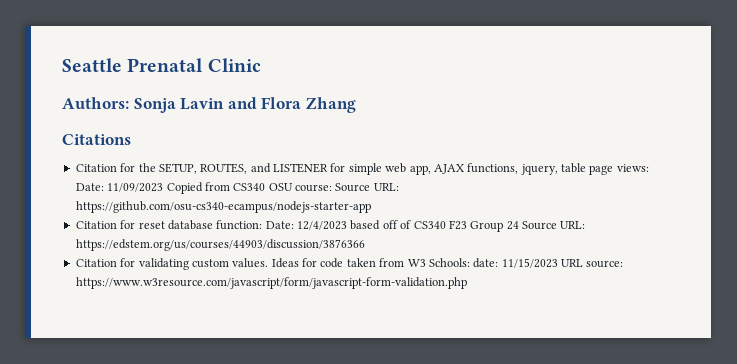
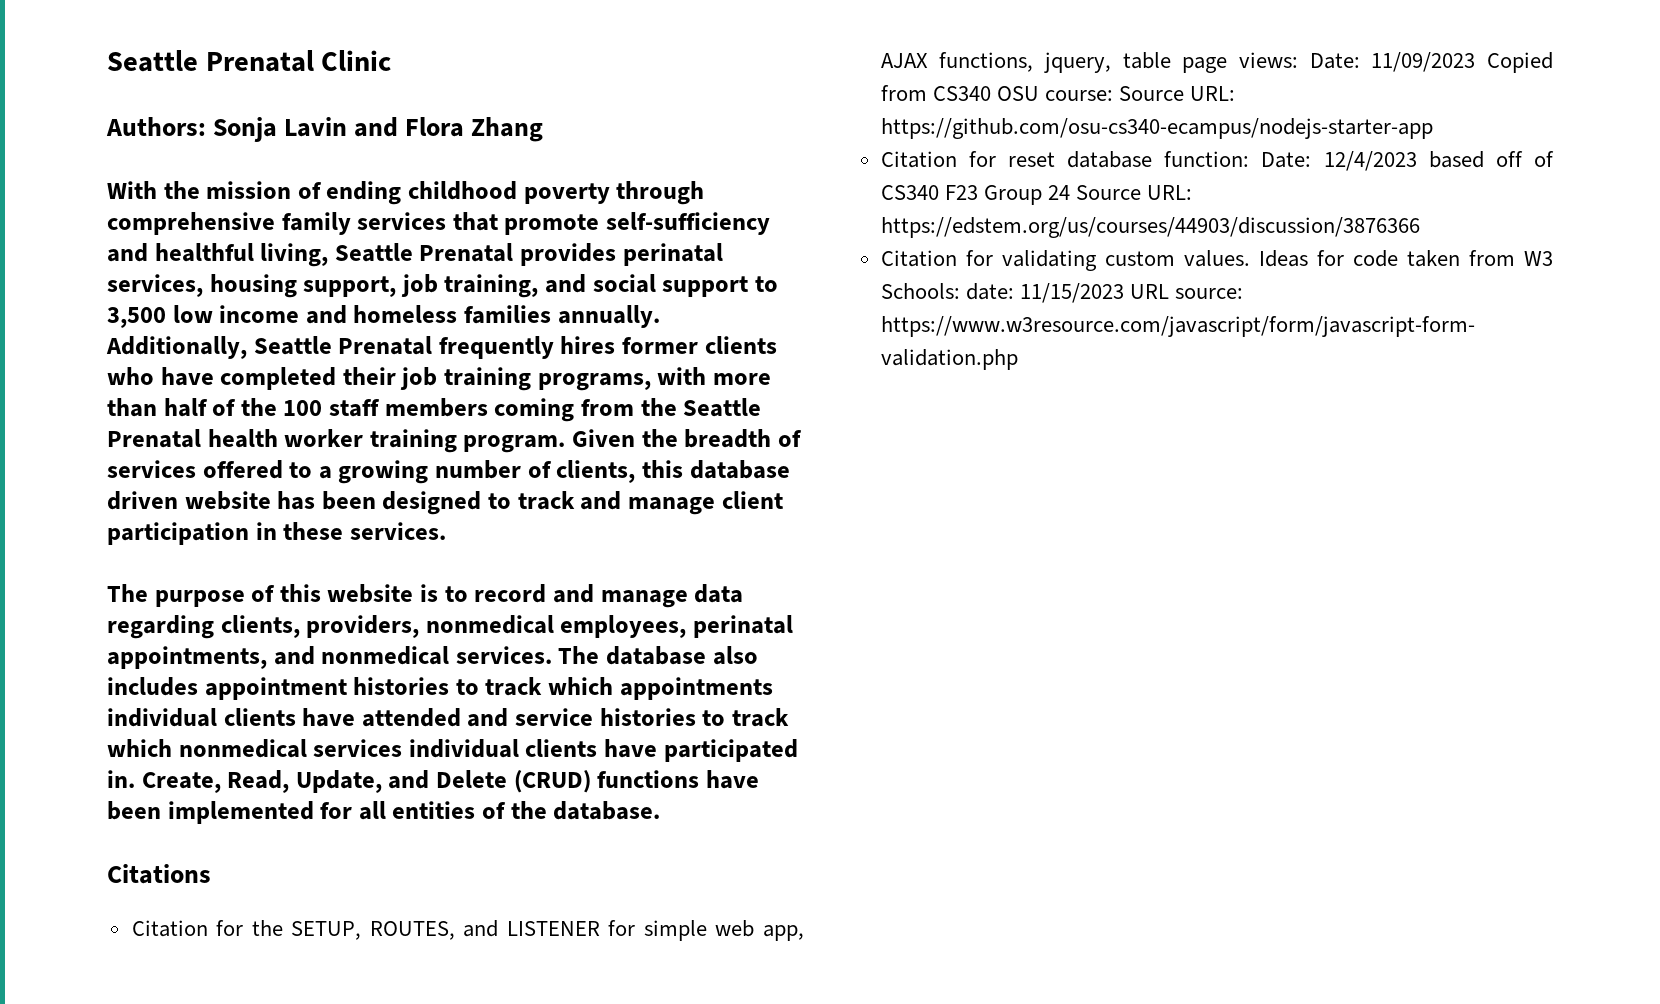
(356, 105) none -> [107,181,705,205] [107,212,771,235] [107,243,723,267] [107,274,778,298] [107,305,660,328] [106,336,777,359] [107,367,771,391] [107,398,762,422] [107,429,802,453] [107,460,790,484] [107,491,783,515] [107,522,446,545] [107,584,744,608] [107,615,794,639] [107,646,758,669] [107,677,773,700] [107,708,789,727] [107,739,798,762] [107,770,759,793] [107,801,661,824] // With the mission of ending childhood poverty through comprehensive family services that promote self-sufficiency and healthful living, Seattle Prenatal provides perinatal services, housing support, job training, and social support to 3,500 low income and homeless families annually. Additionally, Seattle Prenatal frequently hires former clients who have completed their job training programs, with more than half of the 100 staff members coming from the Seattle Prenatal health worker training program. Given the breadth of services offered to a growing number of clients, this database driven website has been designed to track and manage client participation in these services. // The purpose of this website is to record and manage data regarding clients, providers, nonmedical employees, perinatal appointments, and nonmedical services. The database also includes appointment histories to track which appointments individual clients have attended and service histories to track which nonmedical services individual clients have participated in. Create, Read, Update, and Delete (CRUD) functions have been implemented for all entities of the database.

